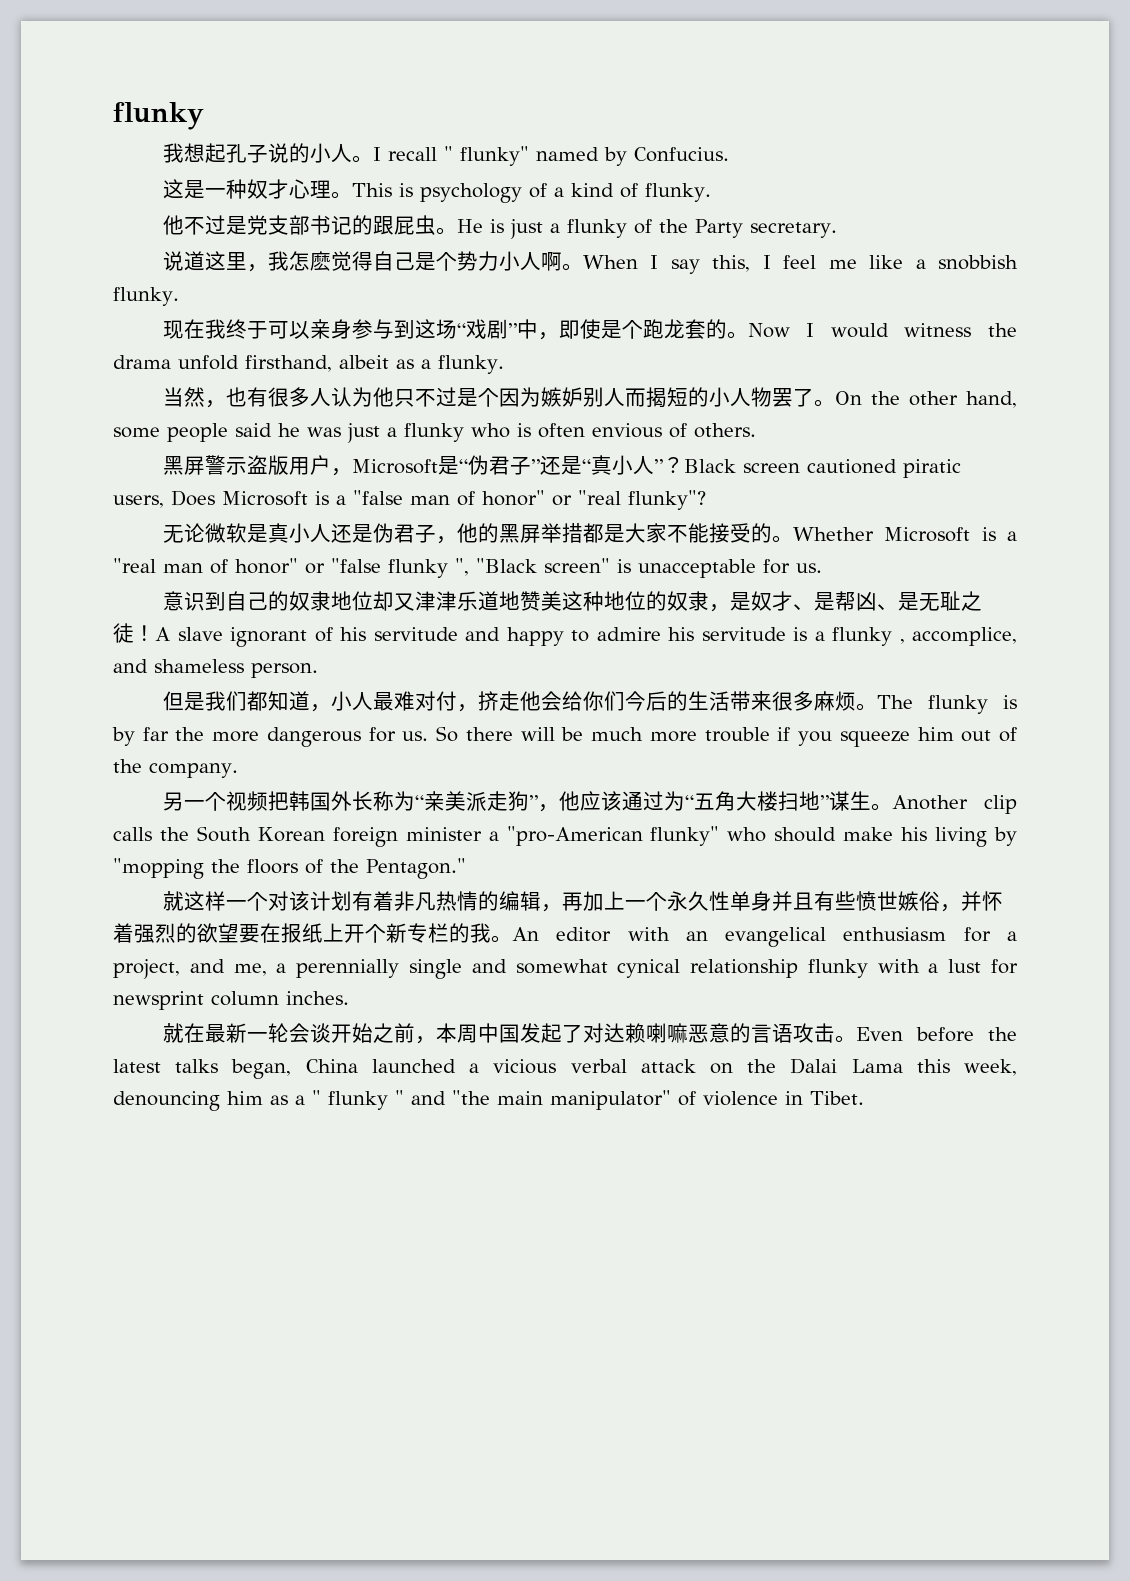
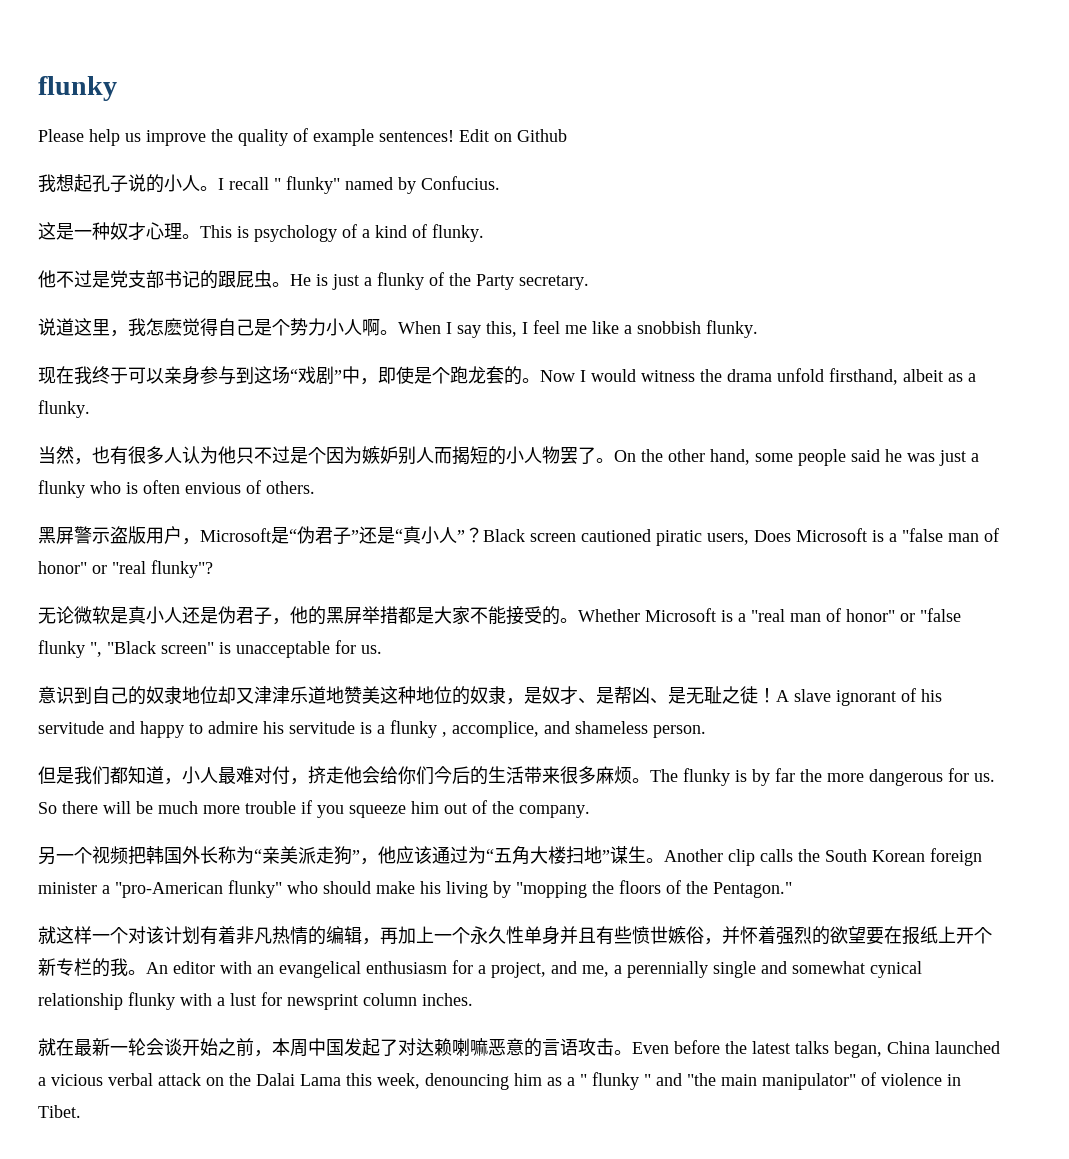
[113,102,204,130] flunky -> [38,76,117,101] [38,128,567,146] flunky // Please help us improve the quality of example sentences! Edit on Github

